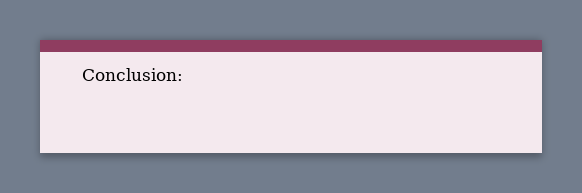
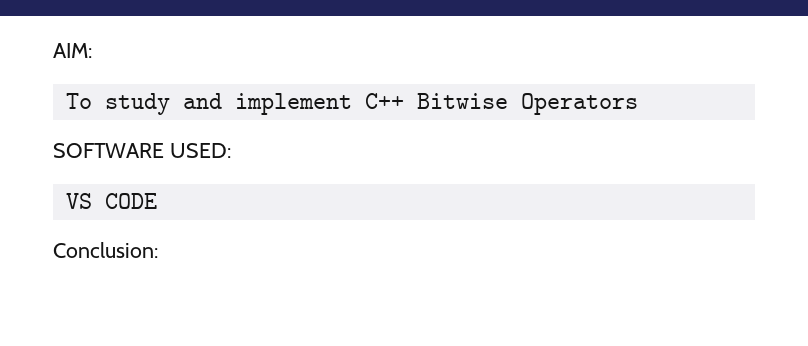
(82, 74) none -> [53,43,92,58] [65,93,638,115] [53,143,231,158] [65,193,157,209] AIM: // To study and implement C++ Bitwise Operators // SOFTWARE USED: // VS CODE //

